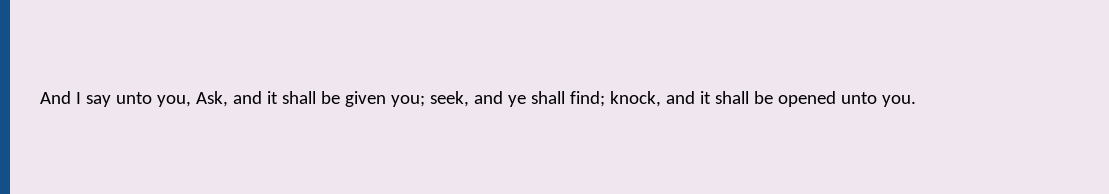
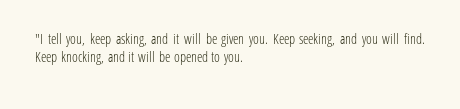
[40,91,316,107] And I say unto you, Ask, and it shall -> [35,33,201,47] "I tell you, keep asking, and it will
[390,91,749,107] you; seek, and ye shall find; knock, and it shall -> [247,33,425,47] [35,51,156,65] you. Keep seeking, and you will find. Keep knocking, and it will
[840,92,877,104] unto -> [211,52,221,62] to

